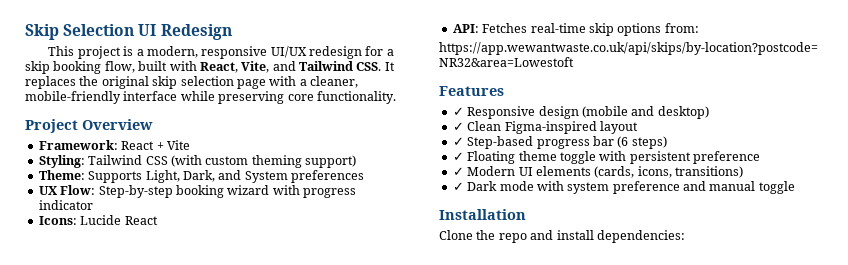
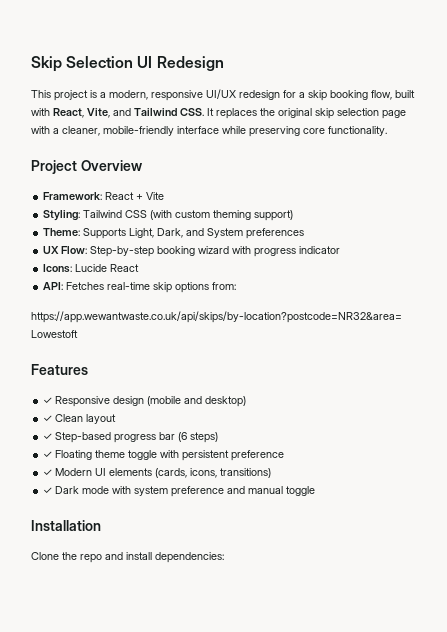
[504,121,597,134] Figma-inspired -> (84, 418) none

